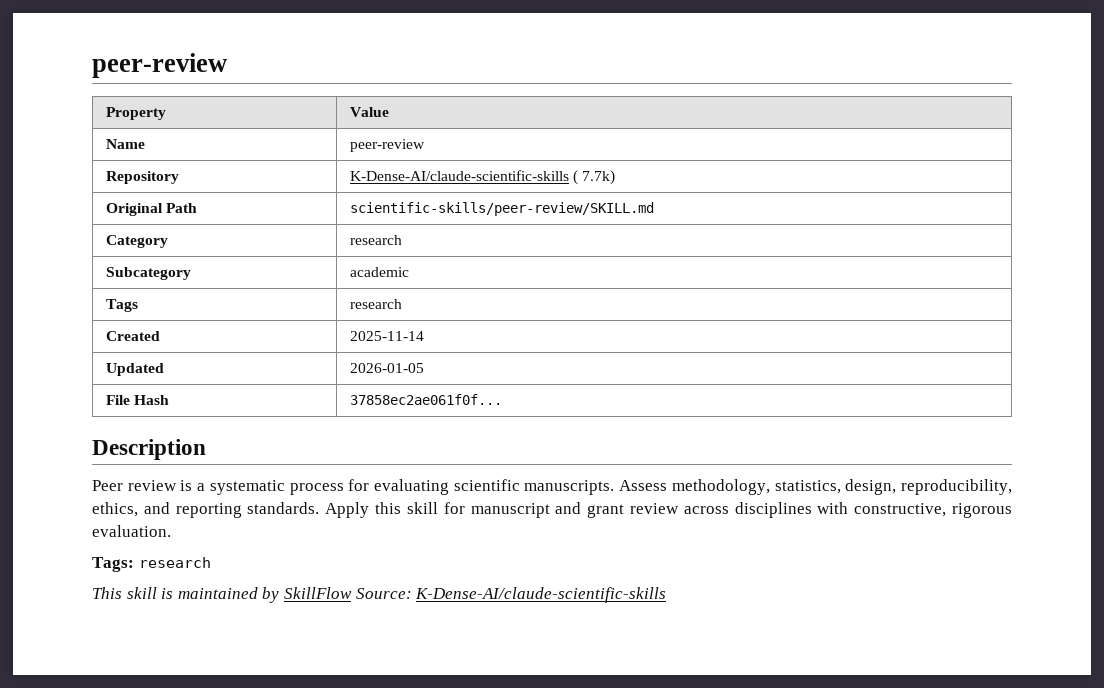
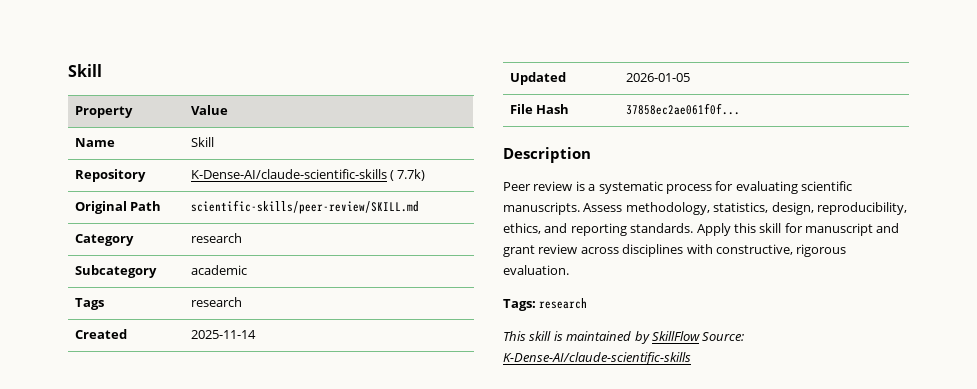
[92,53,227,78] peer-review -> [68,64,102,77] Skill
[349,139,425,152] peer-review -> [190,137,214,147] Skill

